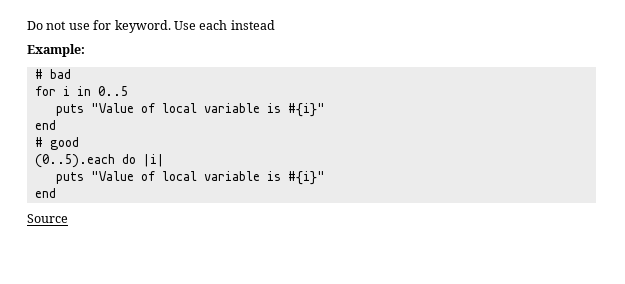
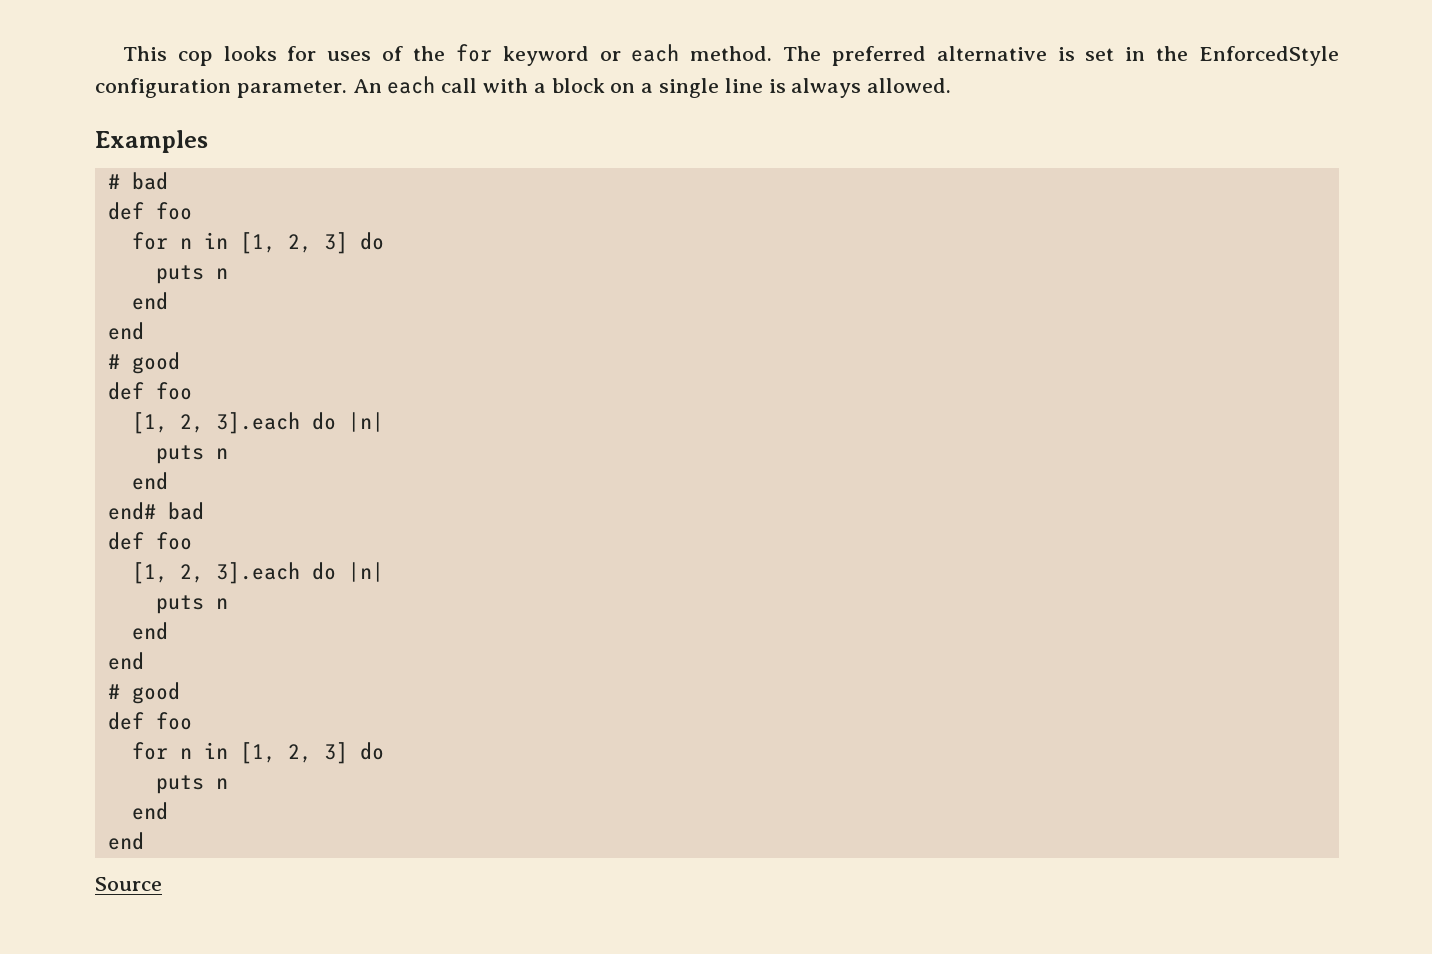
[27,20,275,33] [27,44,85,57] Do not use for keyword. Use each instead // Example: -> [122,44,1339,66] [95,76,952,98] [95,130,208,153] This cop looks for uses of the for keyword or each method. The preferred alternative is set in the EnforcedStyle configuration parameter. An each call with a block on a single line is always allowed. // Examples
[34,86,128,96] [55,103,325,117] [34,120,56,130] [34,137,79,150] [34,154,164,168] [55,171,325,185] // for i in 0..5 // puts "Value of local variable is #{i}" // end // # good // (0..5).each do |i| // puts "Value of local variable is #{i}" -> [107,202,192,220] [131,232,384,254] [155,265,228,284] [131,292,168,310] [107,322,144,340] [107,352,180,374] [107,382,192,400] [131,412,384,434] [155,445,228,464] [131,472,168,490] [107,502,204,520] [107,532,192,550] [131,562,384,584] [155,595,228,614] [131,622,168,640] [107,652,144,670] [107,682,180,704] [107,712,192,730] [131,742,384,764] [155,775,228,794] [131,802,168,820] // def foo // for n in [1, 2, 3] do // puts n // end // end // # good // def foo // [1, 2, 3].each do |n| // puts n // end // end# bad // def foo // [1, 2, 3].each do |n| // puts n // end // end // # good // def foo // for n in [1, 2, 3] do // puts n // end

